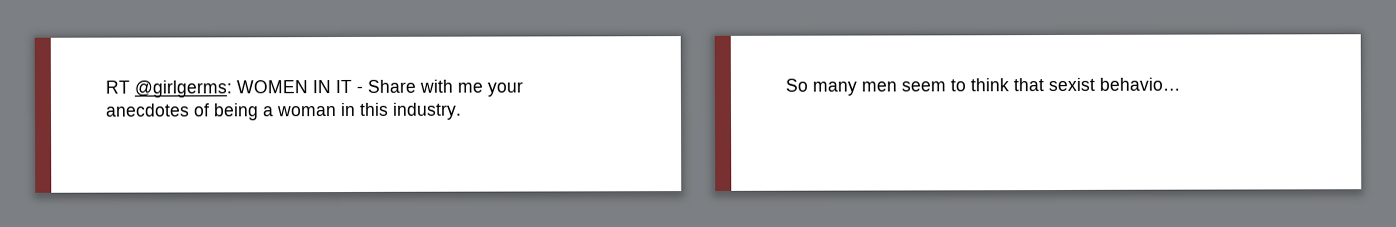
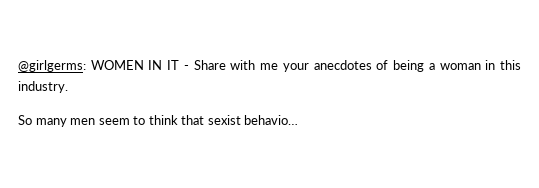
[105,80,130,94] RT -> (18, 66) none

